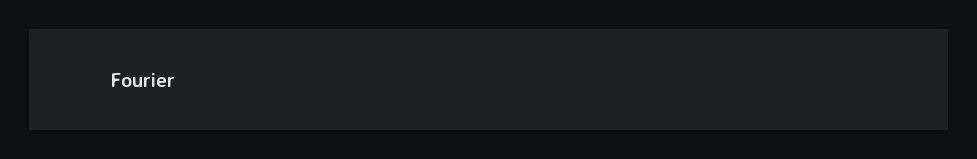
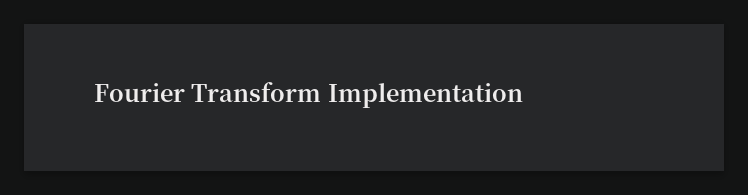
(175, 80) none -> [191,82,523,108] Transform Implementation

